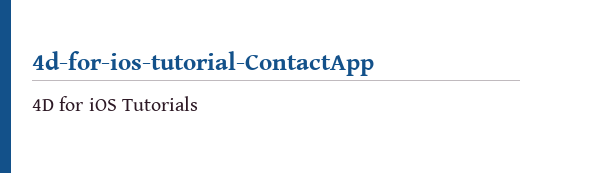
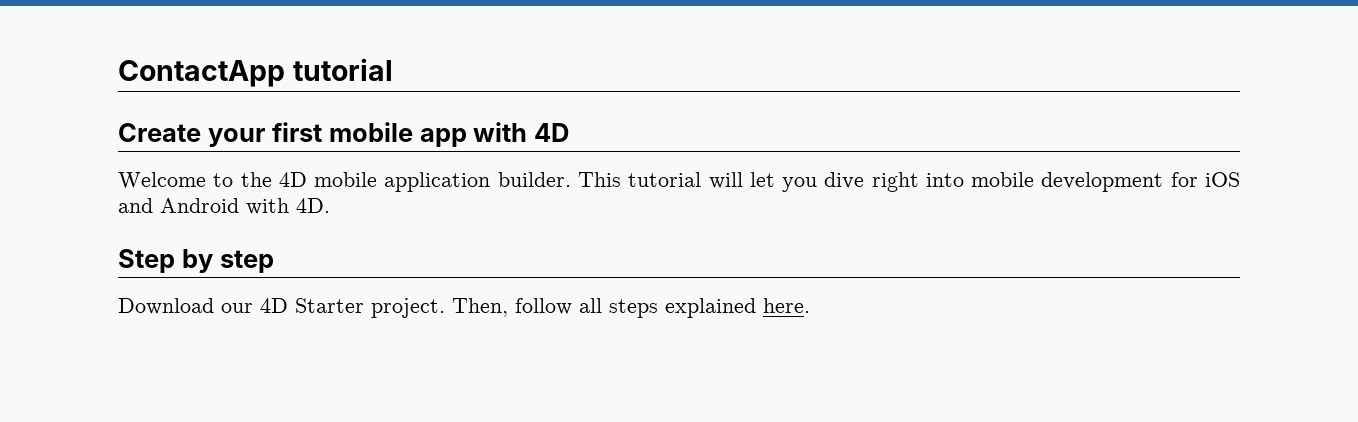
[32,51,374,76] [32,96,198,111] 4d-for-ios-tutorial-ContactApp // 4D for iOS Tutorials -> [118,58,393,87] [118,122,570,147] [118,172,1241,192] [118,198,330,215] [118,249,274,273] [118,298,810,318] ContactApp tutorial // Create your first mobile app with 4D // Welcome to the 4D mobile application builder. This tutorial will let you dive right into mobile development for iOS and Android with 4D. // Step by step // Download our 4D Starter project. Then, follow all steps explained here.

